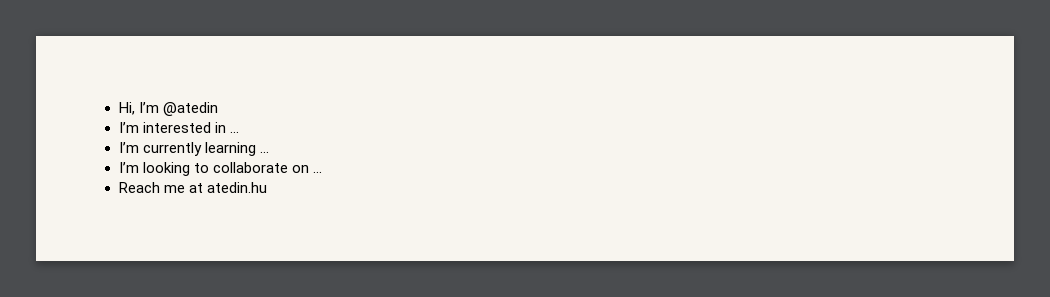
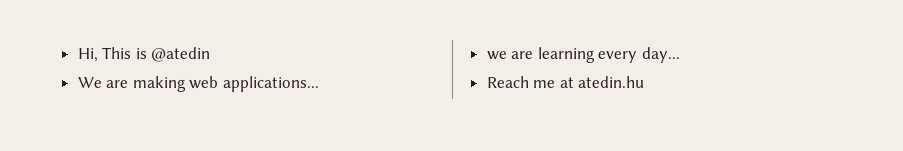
[138,102,159,113] I’m -> [102,47,147,59] This is
[118,122,239,133] [118,142,269,156] [118,162,322,176] I’m interested in ... // I’m currently learning ... // I’m looking to collaborate on ... -> [77,76,320,92] [486,47,681,63] We are making web applications... // we are learning every day...

